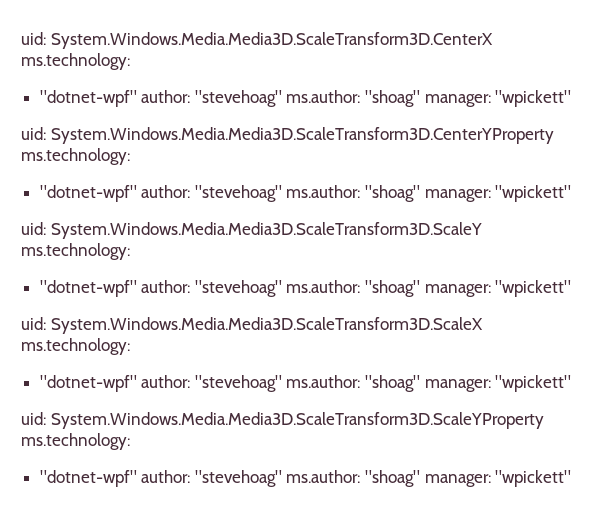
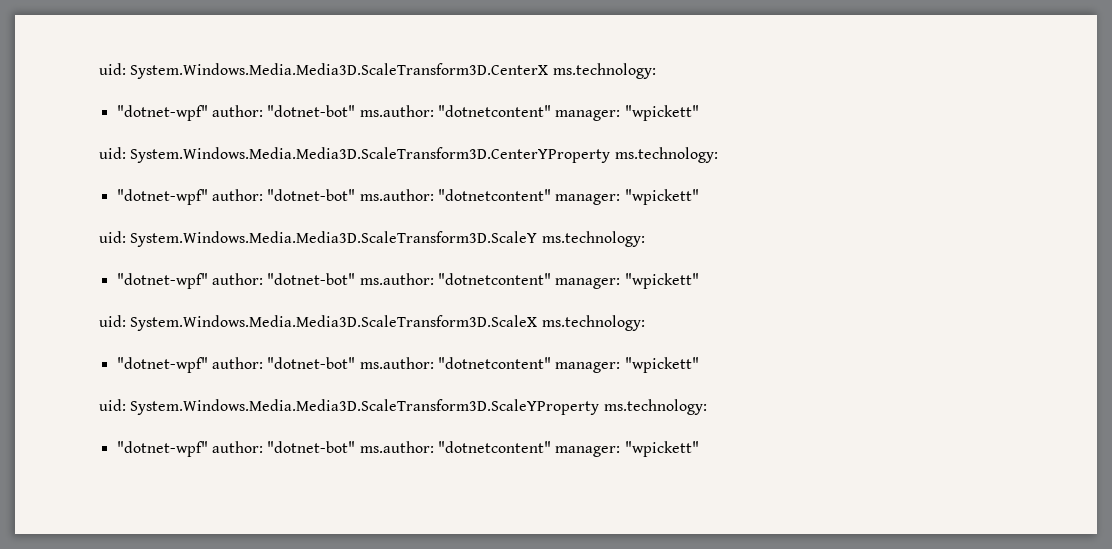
[194,90,421,107] "stevehoag" ms.author: "shoag" -> [267,105,551,117] "dotnet-bot" ms.author: "dotnetcontent"
[194,185,421,202] "stevehoag" ms.author: "shoag" -> [267,189,551,201] "dotnet-bot" ms.author: "dotnetcontent"
[194,280,421,297] "stevehoag" ms.author: "shoag" -> [267,273,551,285] "dotnet-bot" ms.author: "dotnetcontent"
[194,375,421,392] "stevehoag" ms.author: "shoag" -> [267,357,551,369] "dotnet-bot" ms.author: "dotnetcontent"
[194,470,421,487] "stevehoag" ms.author: "shoag" -> [267,441,551,453] "dotnet-bot" ms.author: "dotnetcontent"

